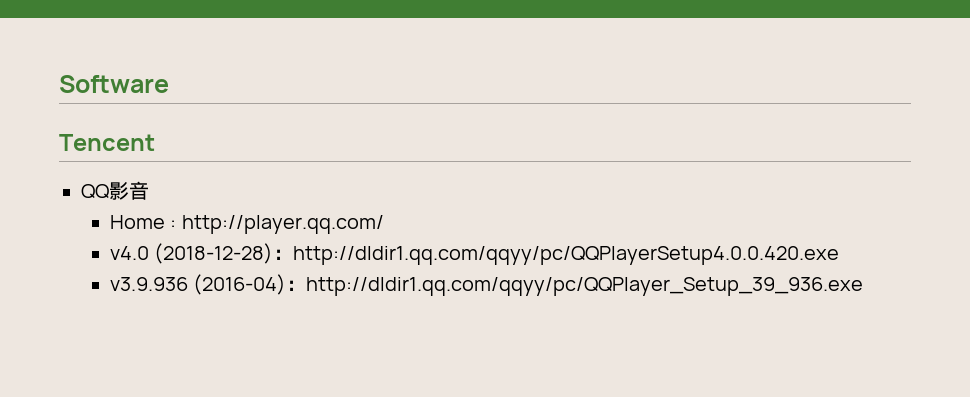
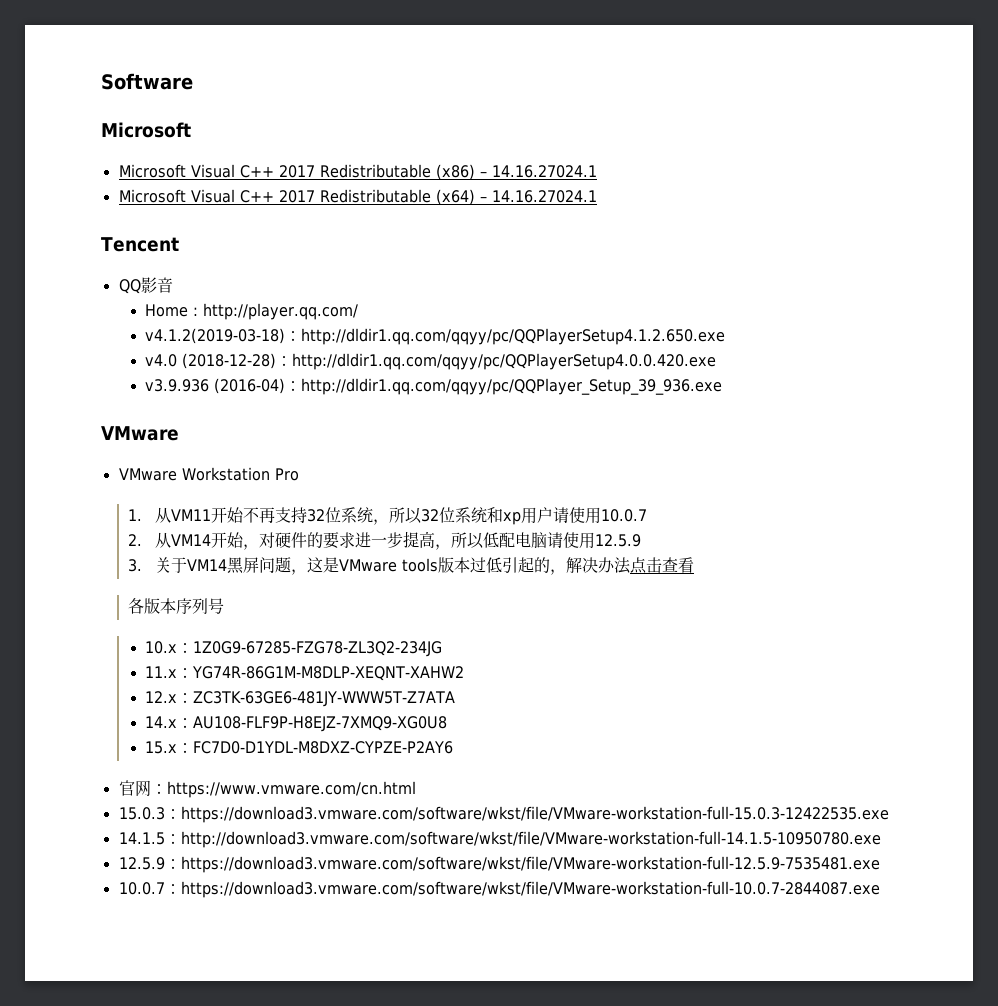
(169, 84) none -> [101,122,191,138] [118,164,597,180] [118,189,597,205] // Microsoft // Microsoft Visual C++ 2017 Redistributable (x86) – 14.16.27024.1 // Microsoft Visual C++ 2017 Redistributable (x64) – 14.16.27024.1
(384, 224) none -> [145,328,726,345] // v4.1.2(2019-03-18)：http://dldir1.qq.com/qqyy/pc/QQPlayerSetup4.1.2.650.exe
(864, 286) none -> [101,426,179,441] [118,467,299,481] [127,507,647,525] [127,531,641,550] [127,557,694,575] [127,598,224,614] [145,641,443,657] [145,666,465,681] [145,691,456,707] [145,716,448,732] [145,741,454,754] [118,780,416,798] [118,806,889,823] [118,831,881,848] [118,856,880,873] [118,881,880,898] // VMware // VMware Workstation Pro // 1.从VM11开始不再支持32位系统，所以32位系统和xp用户请使用10.0.7 // 2.从VM14开始，对硬件的要求进一步提高，所以低配电脑请使用12.5.9 // 3.关于VM14黑屏问题，这是VMware tools版本过低引起的，解决办法点击查看 // 各版本序列号 // 10.x：1Z0G9-67285-FZG78-ZL3Q2-234JG // 11.x：YG74R-86G1M-M8DLP-XEQNT-XAHW2 // 12.x：ZC3TK-63GE6-481JY-WWW5T-Z7ATA // 14.x：AU108-FLF9P-H8EJZ-7XMQ9-XG0U8 // 15.x：FC7D0-D1YDL-M8DXZ-CYPZE-P2AY6 // 官网：https://www.vmware.com/cn.html // 15.0.3：https://download3.vmware.com/software/wkst/file/VMware-workstation-full-15.0.3-12422535.exe // 14.1.5：http://download3.vmware.com/software/wkst/file/VMware-workstation-full-14.1.5-10950780.exe // 12.5.9：https://download3.vmware.com/software/wkst/file/VMware-workstation-full-12.5.9-7535481.exe // 10.0.7：https://download3.vmware.com/software/wkst/file/VMware-workstation-full-10.0.7-2844087.exe

